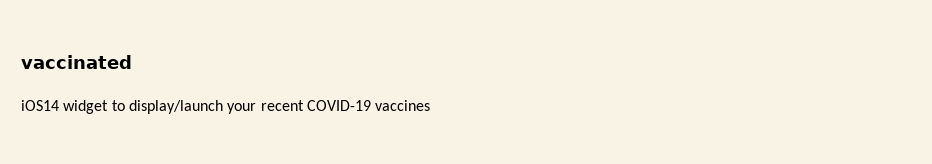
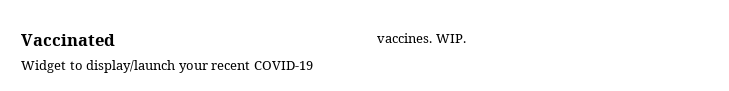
[21,55,132,69] [21,100,109,114] vaccinated // iOS14 widget -> [21,34,115,46] [21,60,66,73] Vaccinated // Widget
[375,100,431,111] vaccines -> [377,33,466,43] vaccines. WIP.

